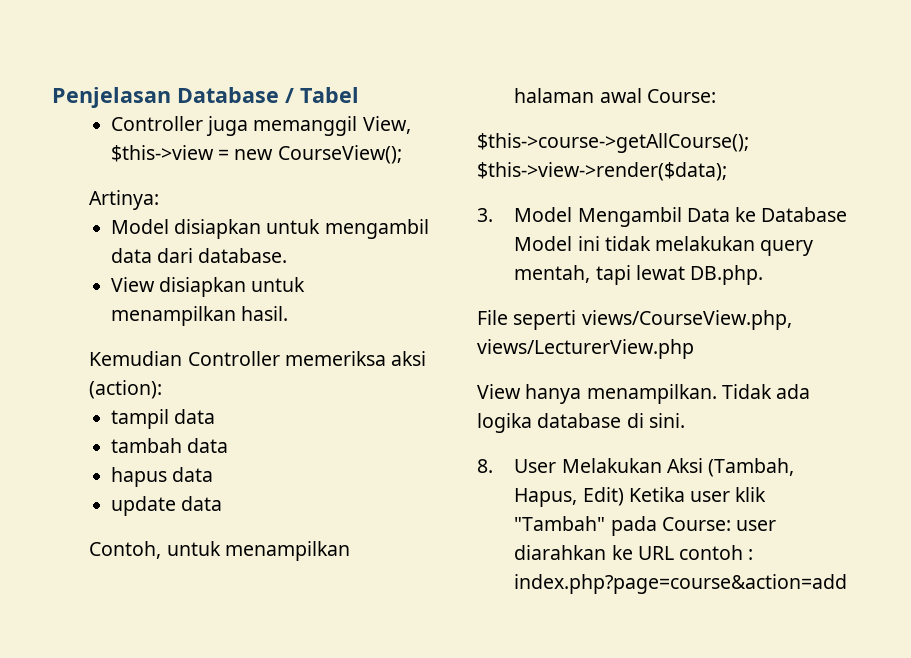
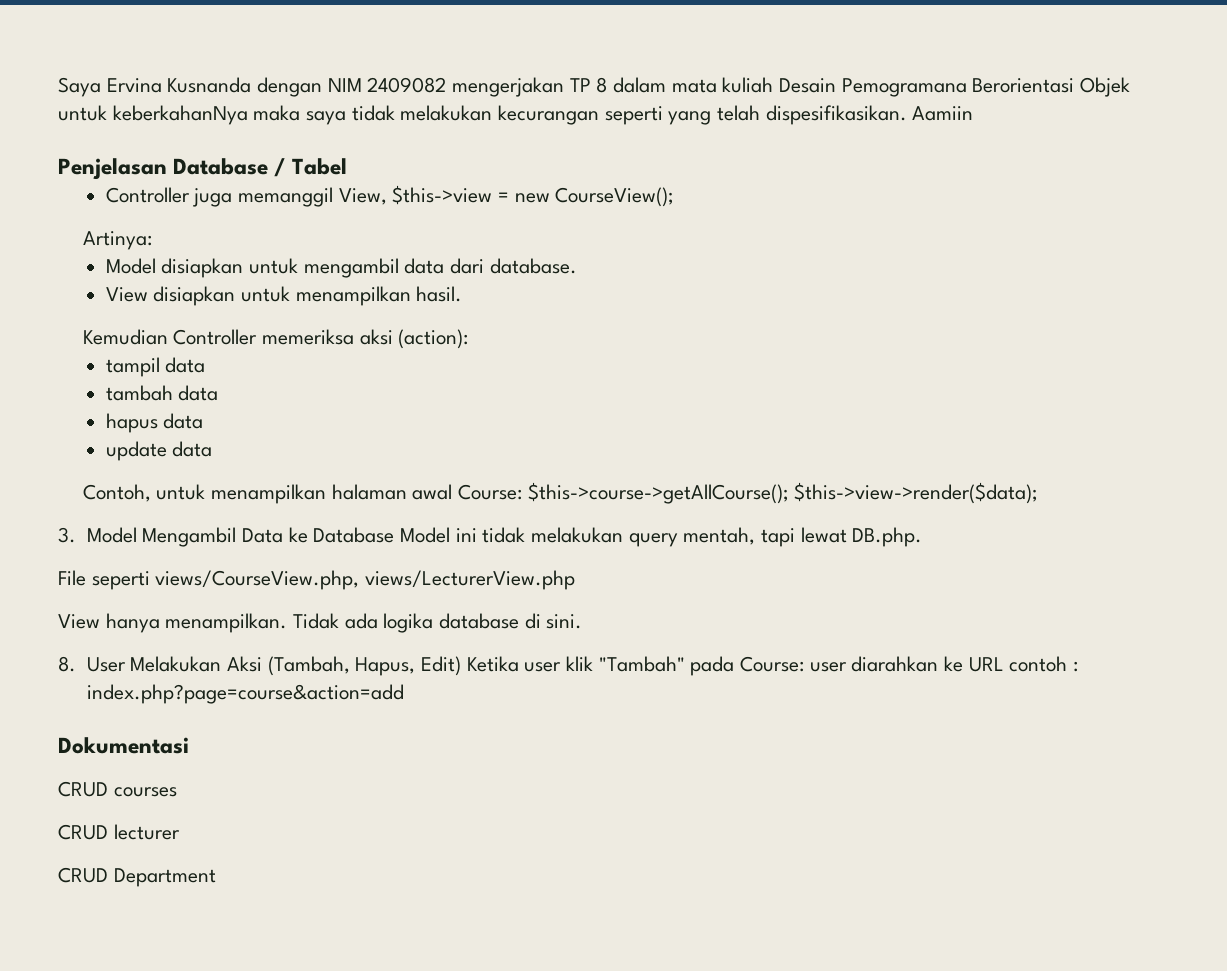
(52, 97) none -> [58,77,1131,97] [58,105,974,125] Saya Ervina Kusnanda dengan NIM 2409082 mengerjakan TP 8 dalam mata kuliah Desain Pemogramana Berorientasi Objek untuk keberkahanNya maka saya tidak melakukan kecurangan seperti yang telah dispesifikasikan. Aamiin //
(716, 96) // -> (522, 492) none
(848, 584) none -> [58,737,189,754] [58,781,177,797] [58,824,180,840] [58,867,216,887] // Dokumentasi // CRUD courses // CRUD lecturer // CRUD Department

